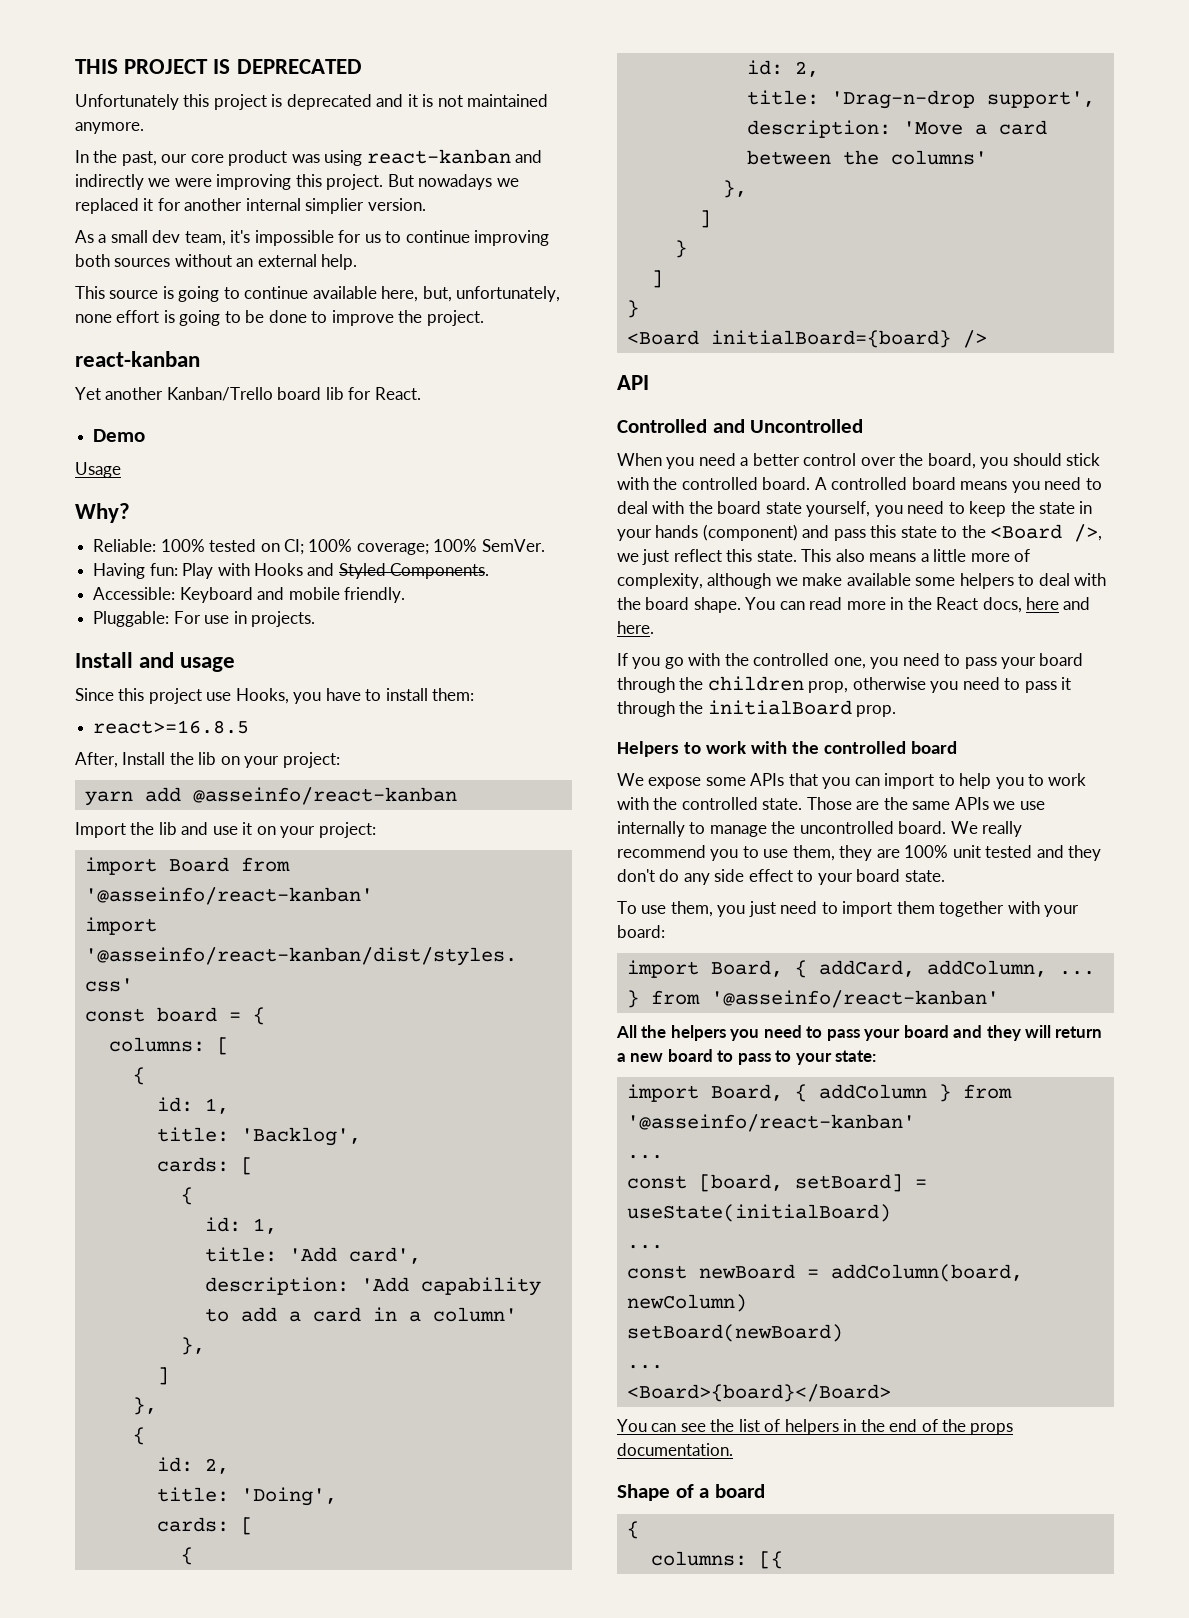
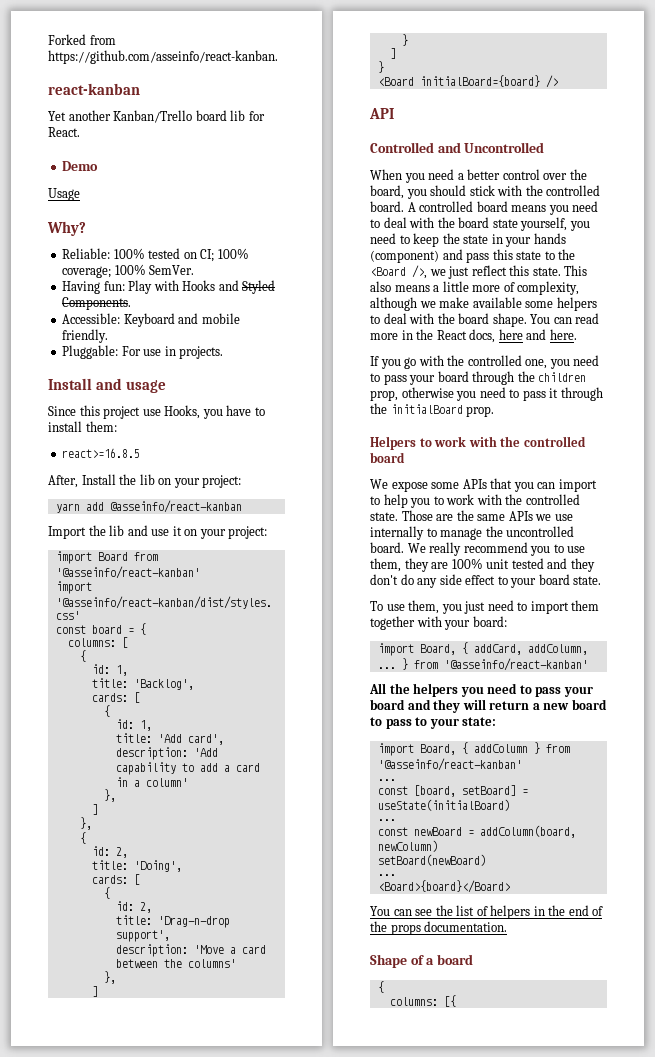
[75,59,362,74] [75,94,549,110] [75,122,144,134] [75,149,543,166] [75,174,519,190] [75,198,426,214] [75,230,550,246] [75,254,358,270] [75,286,561,302] [75,310,484,326] THIS PROJECT IS DEPRECATED // Unfortunately this project is deprecated and it is not maintained anymore. // In the past, our core product was using react-kanban and indirectly we were improving this project. But nowadays we replaced it for another internal simplier version. // As a small dev team, it's impossible for us to continue improving both sources without an external help. // This source is going to continue available here, but, unfortunately, none effort is going to be done to improve the project. -> [48,34,116,45] [48,50,278,64] Forked from https://github.com/asseinfo/react-kanban.

